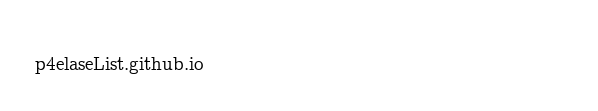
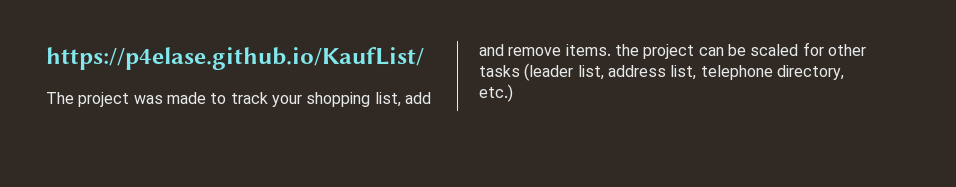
[35,57,204,74] p4elaseList.github.io -> [46,47,424,70] [46,92,431,107] [479,42,866,59] [479,63,844,81] [479,84,513,102] https://p4elase.github.io/KaufList/ // The project was made to track your shopping list, add and remove items. the project can be scaled for other tasks (leader list, address list, telephone directory, etc.)

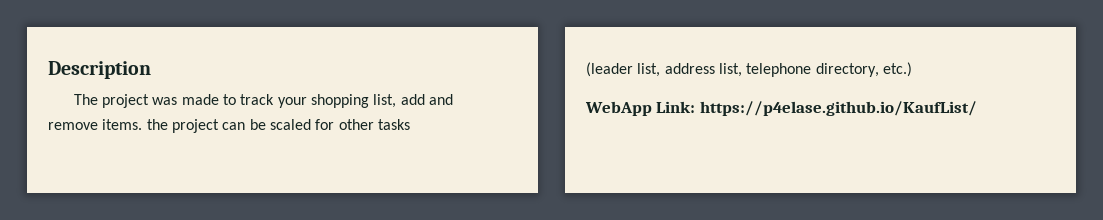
[46,47,424,70] https://p4elase.github.io/KaufList/ -> [48,61,151,79] Description
(513, 93) none -> [585,101,977,116] // WebApp Link: https://p4elase.github.io/KaufList/

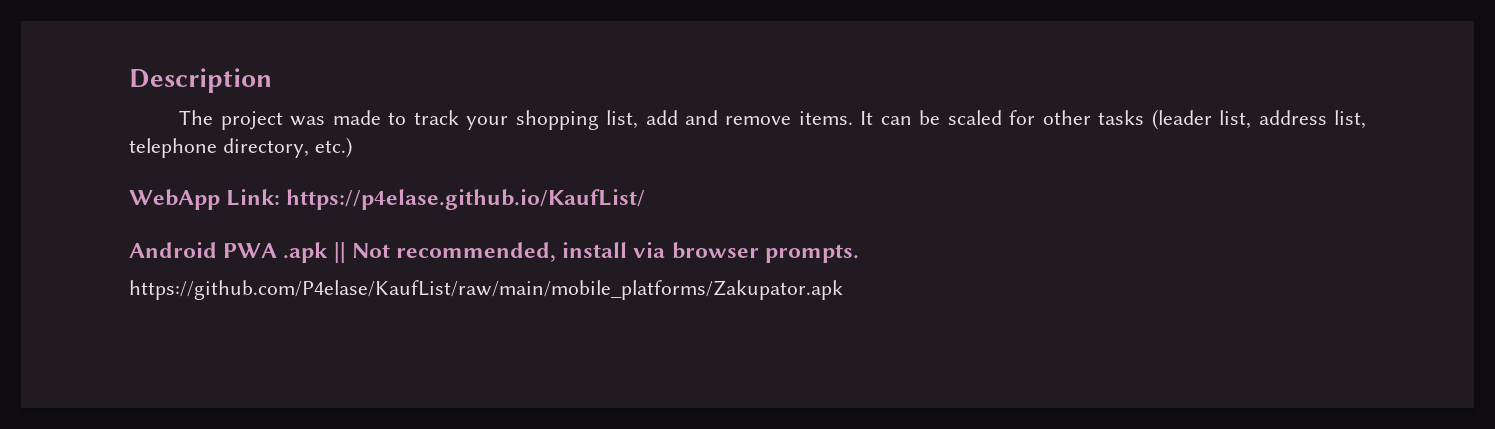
[146,119,219,133] the project -> [860,111,874,125] It
(977, 108) none -> [129,242,859,263] [129,280,843,300] // Android PWA .apk || Not recommended, install via browser prompts. // https://github.com/P4elase/KaufList/raw/main/mobile_platforms/Zakupator.apk

